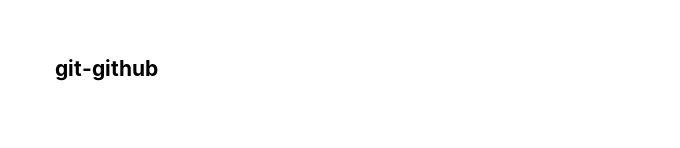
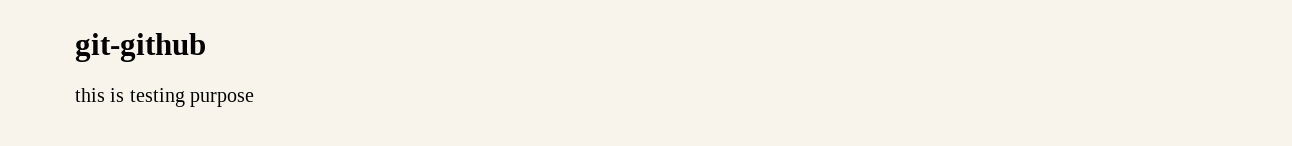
(158, 70) none -> [75,88,255,107] // this is testing purpose

